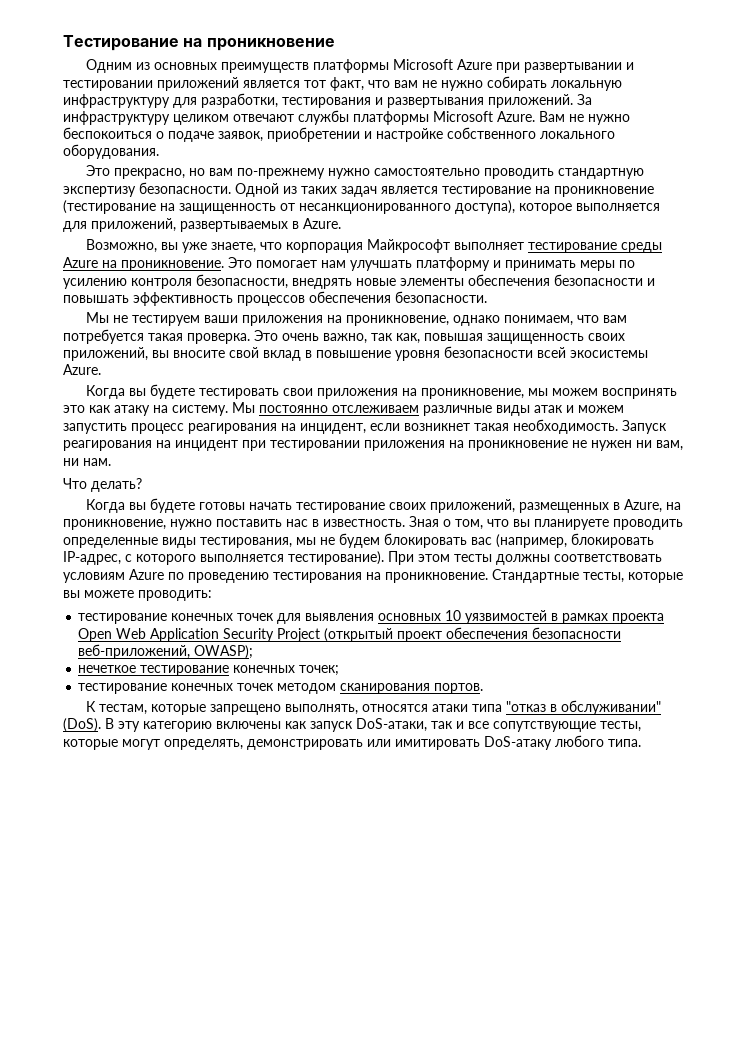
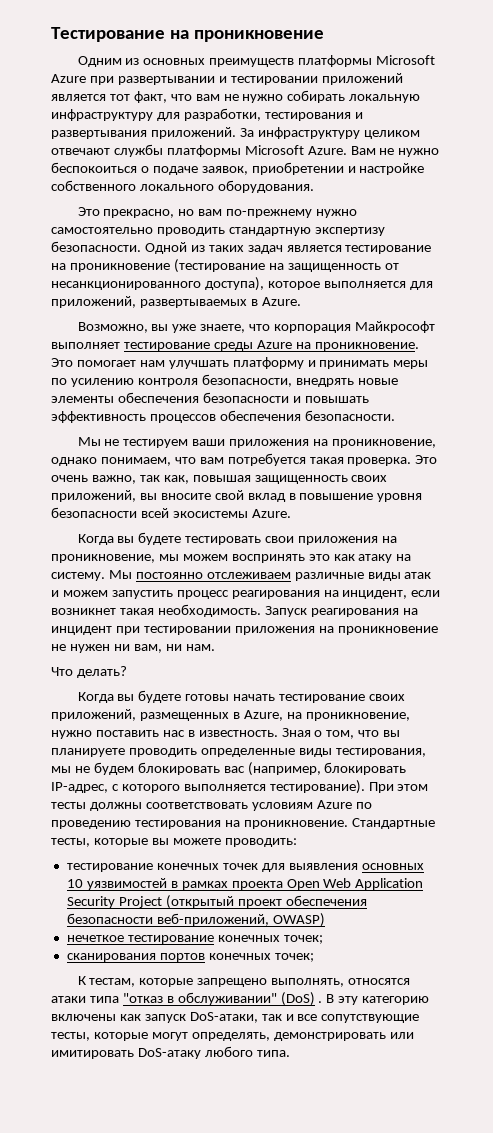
[194,645,254,659] OWASP); -> [272,913,325,927] OWASP)
[78,683,484,694] тестирование конечных точек методом сканирования портов. -> [66,953,314,962] сканирования портов конечных точек;
[63,718,101,732] (DoS). -> [280,992,323,1006] (DoS) .

